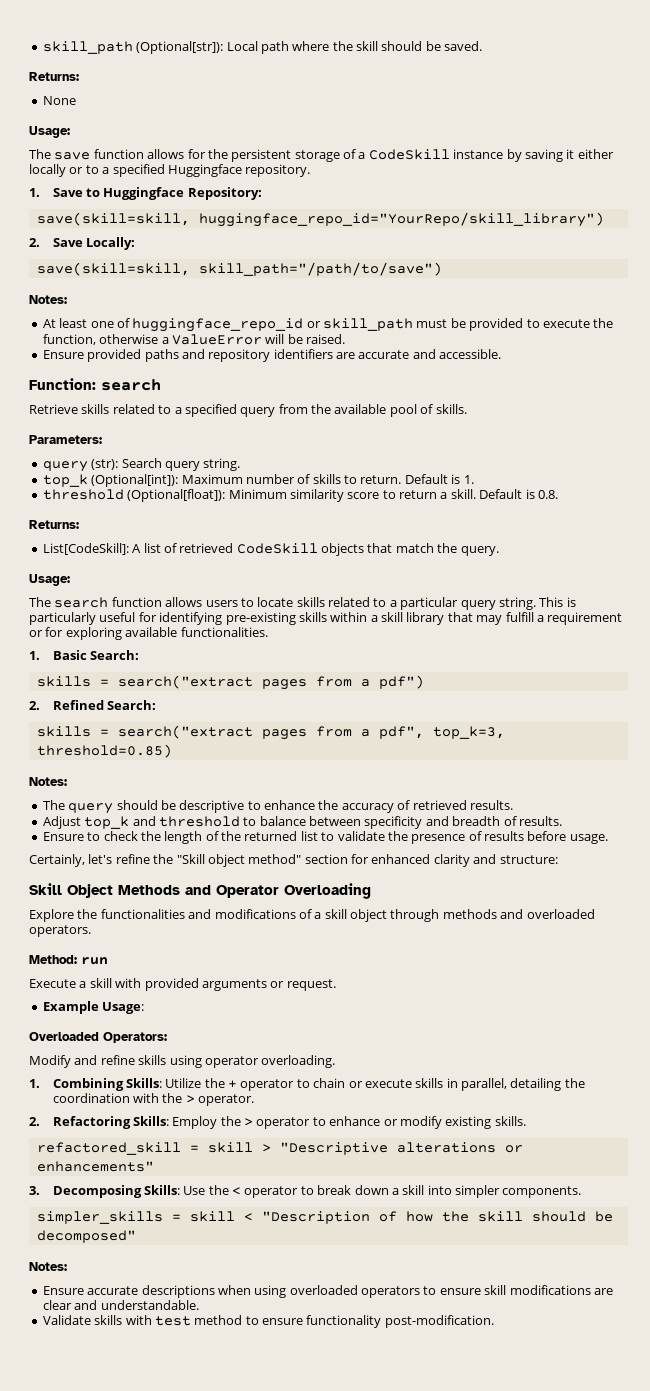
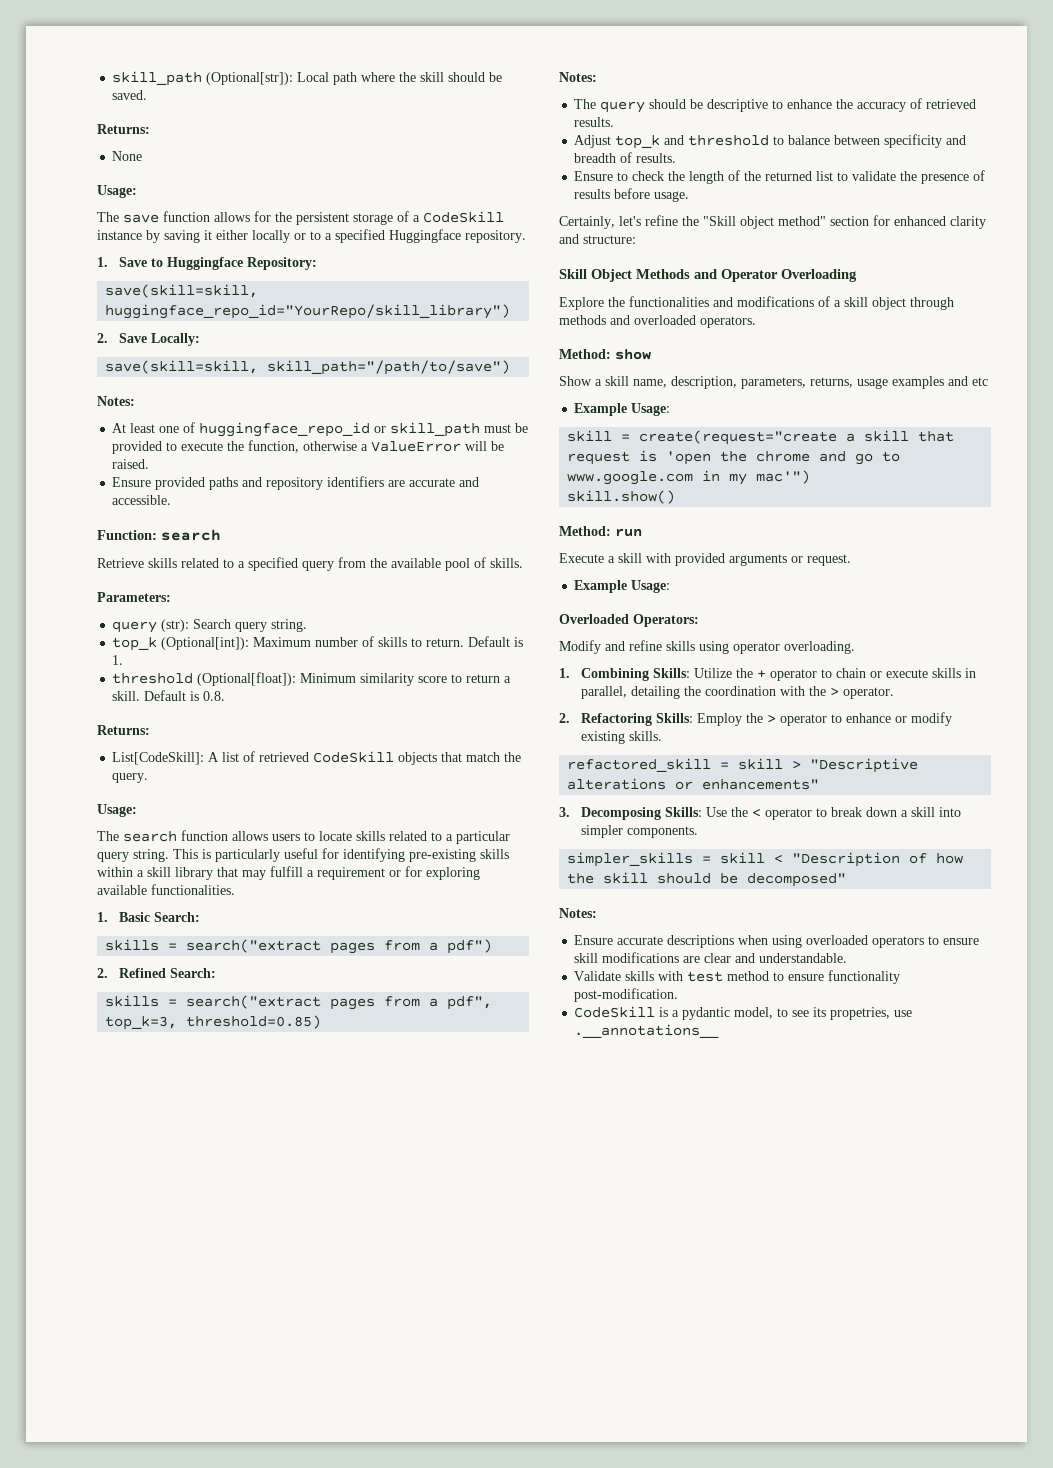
(91, 931) none -> [559,349,651,360] [559,376,988,389] [574,403,671,416] [567,430,955,445] [567,450,901,465] [567,470,811,485] [567,490,676,504] // Method: show // Show a skill name, description, parameters, returns, usage examples and etc // Example Usage: // skill = create(request="create a skill that request is 'open the chrome and go to www.google.com in my mac'") // skill.show()
(494, 1321) none -> [574,1006,913,1020] [574,1024,720,1038] // CodeSkill is a pydantic model, to see its propetries, use .__annotations__

